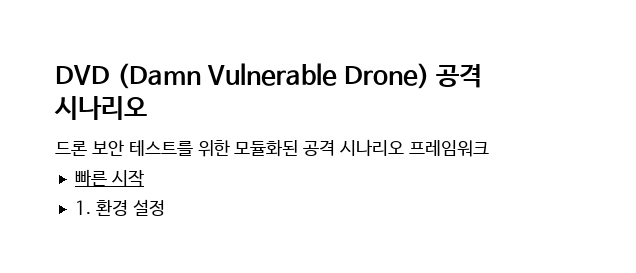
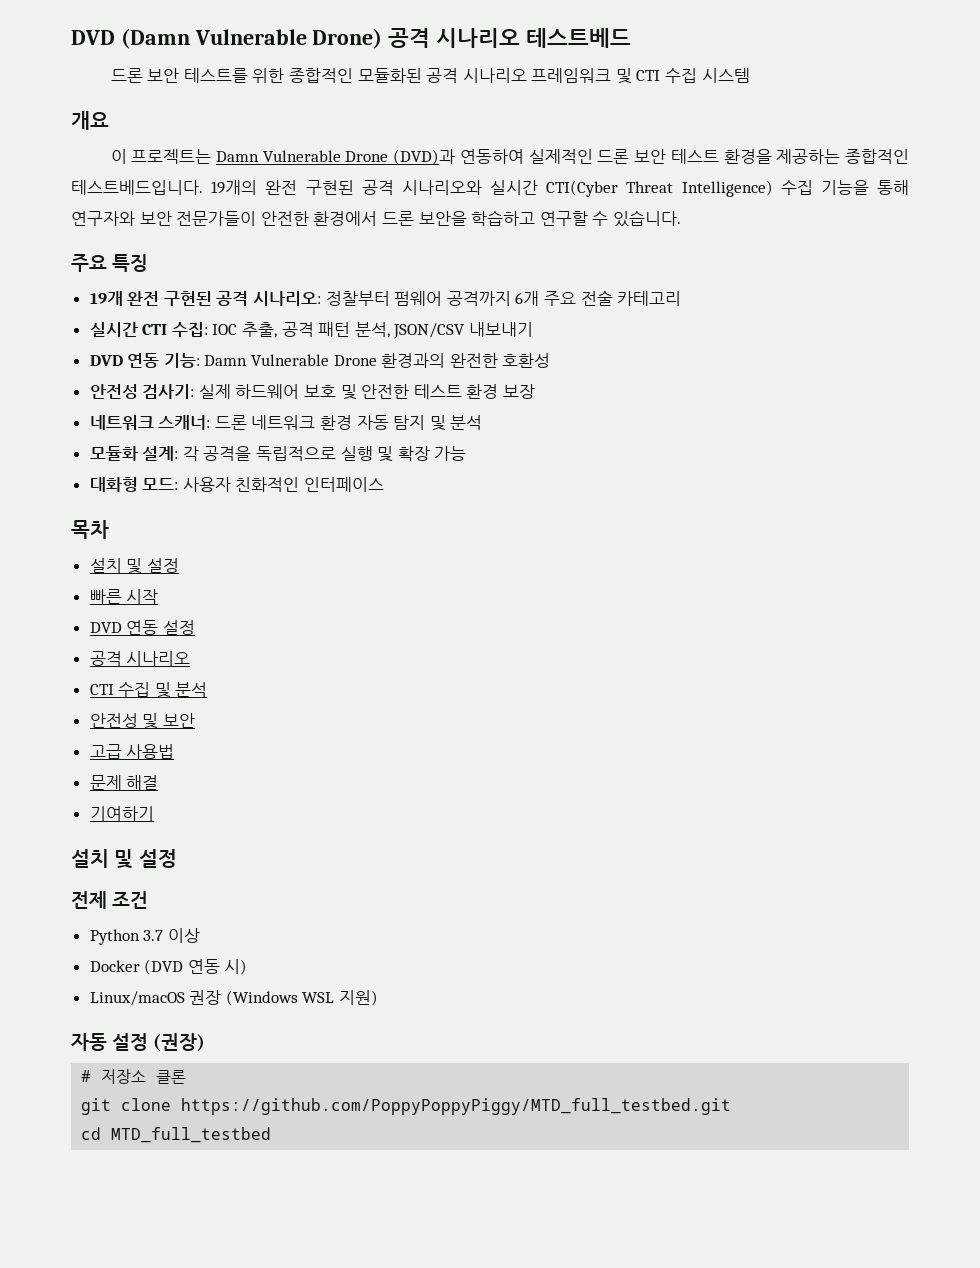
(147, 108) none -> [525,28,631,48] 테스트베드
(230, 148) none -> [288,68,353,83] 종합적인
(490, 148) none -> [615,68,750,84] [71,111,109,130] [110,149,909,165] [71,180,909,197] [71,210,681,227] [71,254,148,272] [89,290,682,306] [89,322,534,339] [89,353,551,368] [89,384,536,400] [89,415,483,431] [89,446,467,462] [89,477,385,492] [71,520,109,539] [89,558,179,574] 및 CTI 수집 시스템 // 개요 // 이 프로젝트는 Damn Vulnerable Drone (DVD)과 연동하여 실제적인 드론 보안 테스트 환경을 제공하는 종합적인 테스트베드입니다. 19개의 완전 구현된 공격 시나리오와 실시간 CTI(Cyber Threat Intelligence) 수집 기능을 통해 연구자와 보안 전문가들이 안전한 환경에서 드론 보안을 학습하고 연구할 수 있습니다. // 주요 특징 // 19개 완전 구현된 공격 시나리오: 정찰부터 펌웨어 공격까지 6개 주요 전술 카테고리 // 실시간 CTI 수집: IOC 추출, 공격 패턴 분석, JSON/CSV 내보내기 // DVD 연동 기능: Damn Vulnerable Drone 환경과의 완전한 호환성 // 안전성 검사기: 실제 하드웨어 보호 및 안전한 테스트 환경 보장 // 네트워크 스캐너: 드론 네트워크 환경 자동 탐지 및 분석 // 모듈화 설계: 각 공격을 독립적으로 실행 및 확장 가능 // 대화형 모드: 사용자 친화적인 인터페이스 // 목차 // 설치 및 설정
[74,199,165,216] 1. 환경 설정 -> [89,620,195,635] [89,651,191,666] [89,682,208,698] [89,713,195,729] [89,744,175,759] [89,775,159,790] [89,806,154,821] [71,849,177,869] [71,891,148,909] [89,928,200,945] [89,959,248,975] [89,990,379,1006] [71,1033,205,1052] [81,1069,187,1084] [81,1098,732,1115] [81,1127,272,1143] DVD 연동 설정 // 공격 시나리오 // CTI 수집 및 분석 // 안전성 및 보안 // 고급 사용법 // 문제 해결 // 기여하기 // 설치 및 설정 // 전제 조건 // Python 3.7 이상 // Docker (DVD 연동 시) // Linux/macOS 권장 (Windows WSL 지원) // 자동 설정 (권장) // # 저장소 클론 // git clone https://github.com/PoppyPoppyPiggy/MTD_full_testbed.git // cd MTD_full_testbed

